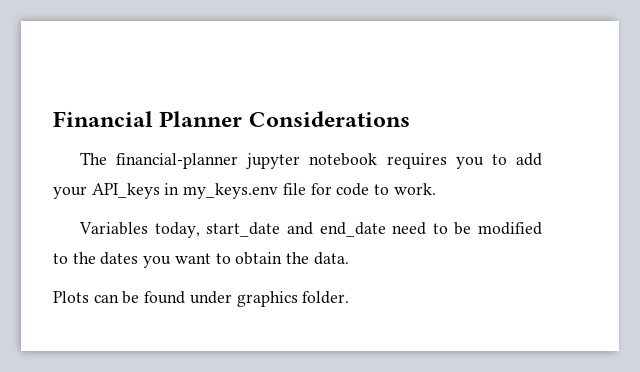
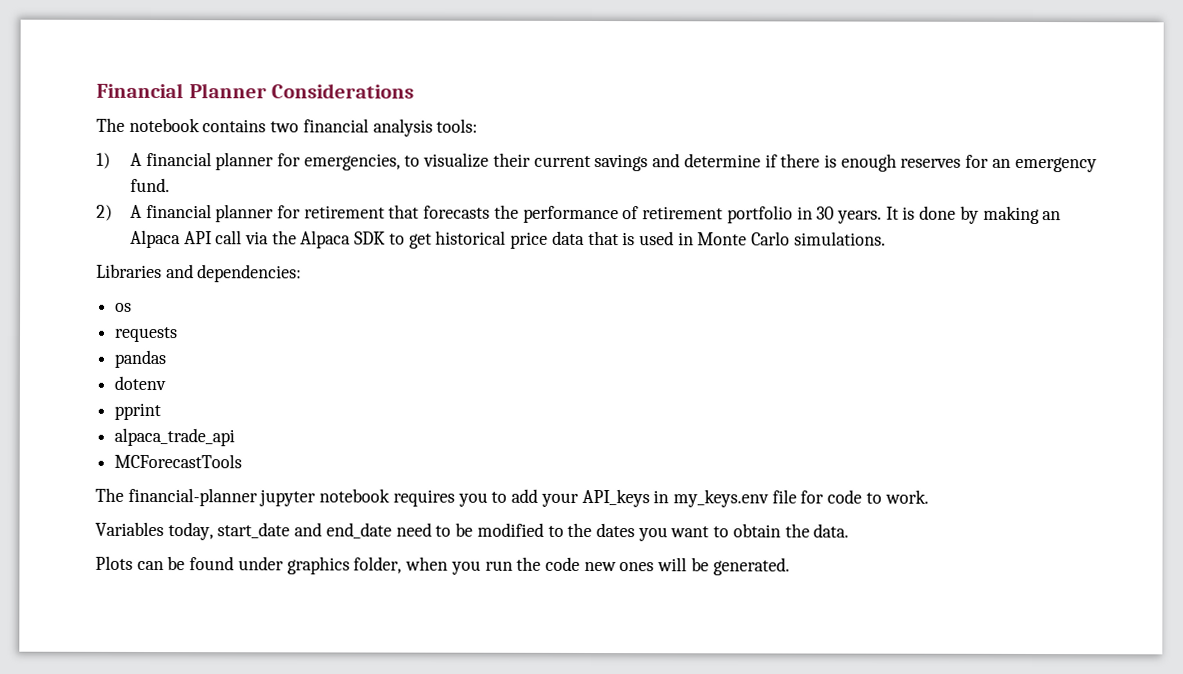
(410, 119) none -> [96,117,479,137] [96,151,1097,173] [129,177,170,193] [96,203,1062,225] [129,229,886,249] [96,263,303,283] [115,302,133,312] [114,326,179,343] [114,349,167,369] [114,375,167,391] [114,402,162,421] [114,427,236,447] [114,453,243,469] // The notebook contains two financial analysis tools: // 1) A financial planner for emergencies, to visualize their current savings and determine if there is enough reserves for an emergency fund. // 2) A financial planner for retirement that forecasts the performance of retirement portfolio in 30 years. It is done by making an Alpaca API call via the Alpaca SDK to get historical price data that is used in Monte Carlo simulations. // Libraries and dependencies: // os // requests // pandas // dotenv // pprint // alpaca_trade_api // MCForecastTools
[302,291,350,304] folder. -> [353,556,790,576] folder, when you run the code new ones will be generated.

